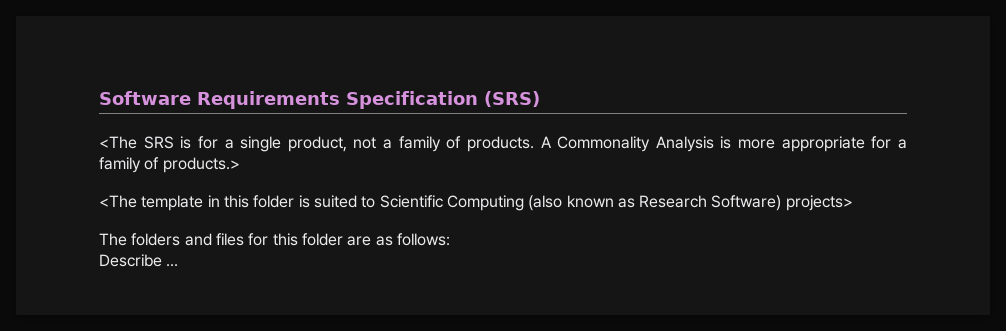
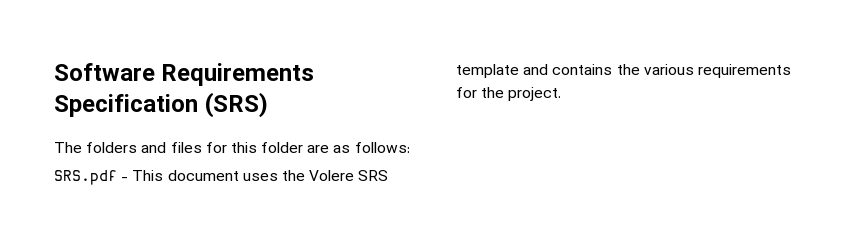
[99,136,908,152] [99,157,240,173] [99,195,853,211] // <The SRS is for a single product, not a family of products. A Commonality Analysis is more appropriate for a family of products.> // <The template in this folder is suited to Scientific Computing (also known as Research Software) projects> -> (269, 105) none
[99,254,179,267] Describe ... -> [54,170,389,185] [456,64,791,78] [456,87,562,101] SRS.pdf - This document uses the Volere SRS template and contains the various requirements for the project.

